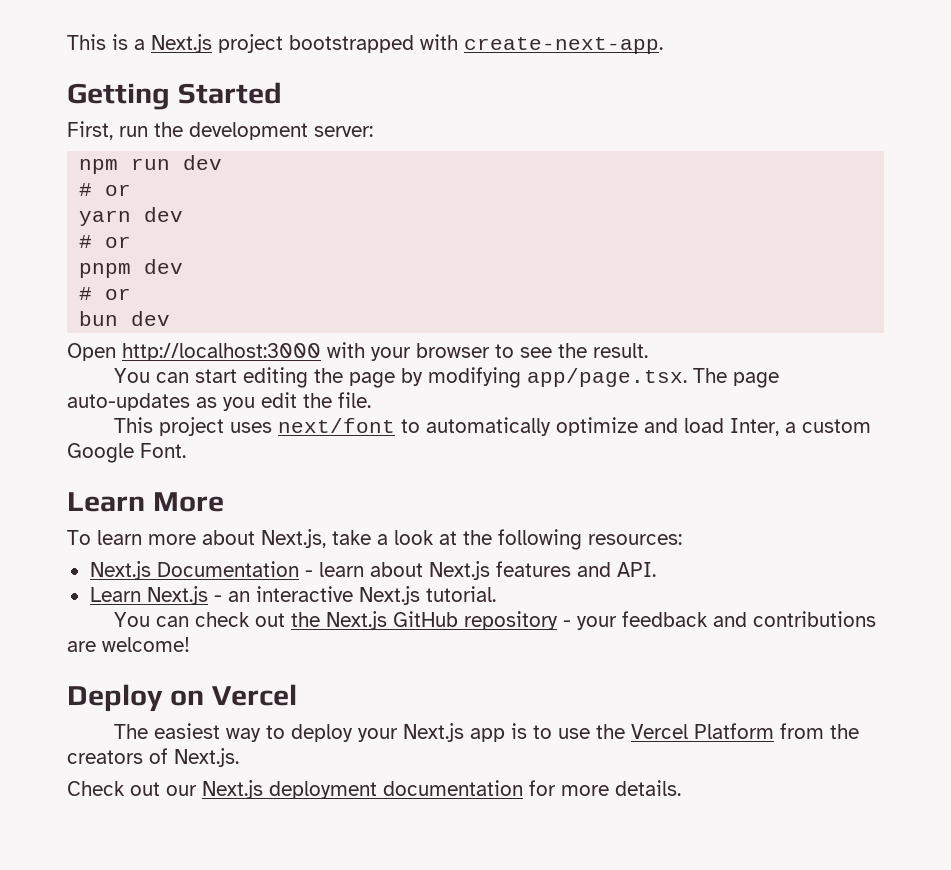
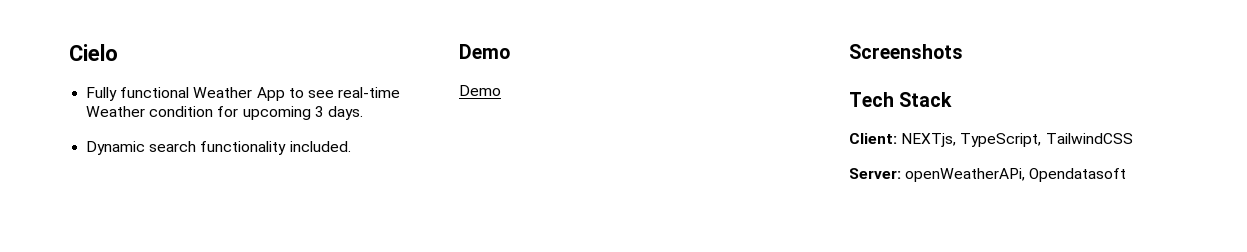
[67,34,663,54] [67,82,282,110] [67,121,373,140] [79,155,223,174] [79,183,132,196] [79,207,184,226] [79,235,132,248] [79,259,184,278] [79,287,132,300] [79,311,171,326] [67,342,648,361] [113,367,779,388] [67,392,371,411] [113,417,871,436] [67,443,186,463] [67,492,224,512] [67,529,682,550] [89,561,656,580] [89,586,496,605] [113,611,876,630] [67,637,190,652] [67,684,297,712] [113,723,859,742] [67,748,239,767] [67,780,681,799] This is a Next.js project bootstrapped with create-next-app. // Getting Started // First, run the development server: // npm run dev // # or // yarn dev // # or // pnpm dev // # or // bun dev // Open http://localhost:3000 with your browser to see the result. // You can start editing the page by modifying app/page.tsx. The page auto-updates as you edit the file. // This project uses next/font to automatically optimize and load Inter, a custom Google Font. // Learn More // To learn more about Next.js, take a look at the following resources: // Next.js Documentation - learn about Next.js features and API. // Learn Next.js - an interactive Next.js tutorial. // You can check out the Next.js GitHub repository - your feedback and contributions are welcome! // Deploy on Vercel // The easiest way to deploy your Next.js app is to use the Vercel Platform from the creators of Next.js. // Check out our Next.js deployment documentation for more details. -> [69,44,118,61] [86,87,401,101] [86,106,363,120] [86,141,351,155] [459,44,510,59] [459,85,501,96] [849,44,963,59] [849,92,953,107] [849,133,1133,147] [849,168,1127,182] Cielo // Fully functional Weather App to see real-time Weather condition for upcoming 3 days. // Dynamic search functionality included. // Demo // Demo // Screenshots // Tech Stack // Client: NEXTjs, TypeScript, TailwindCSS // Server: openWeatherAPi, Opendatasoft

